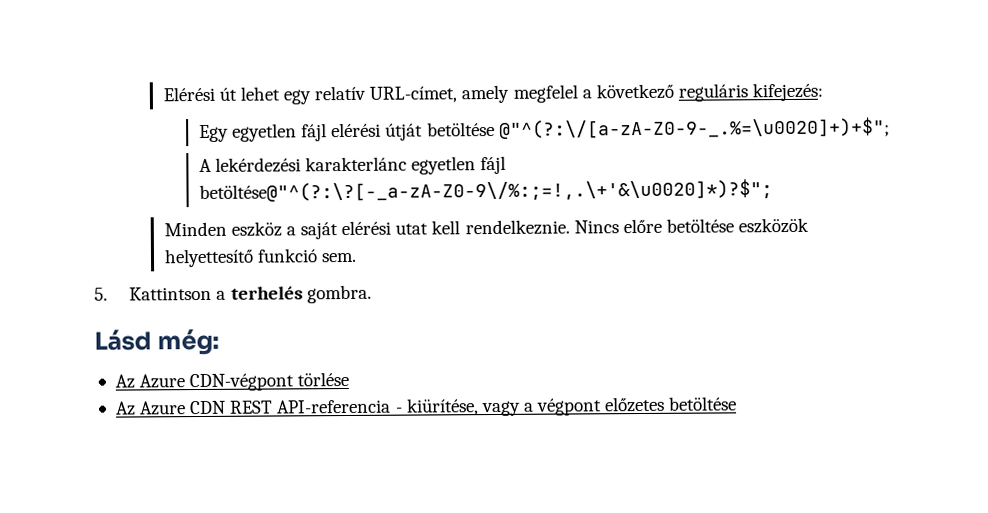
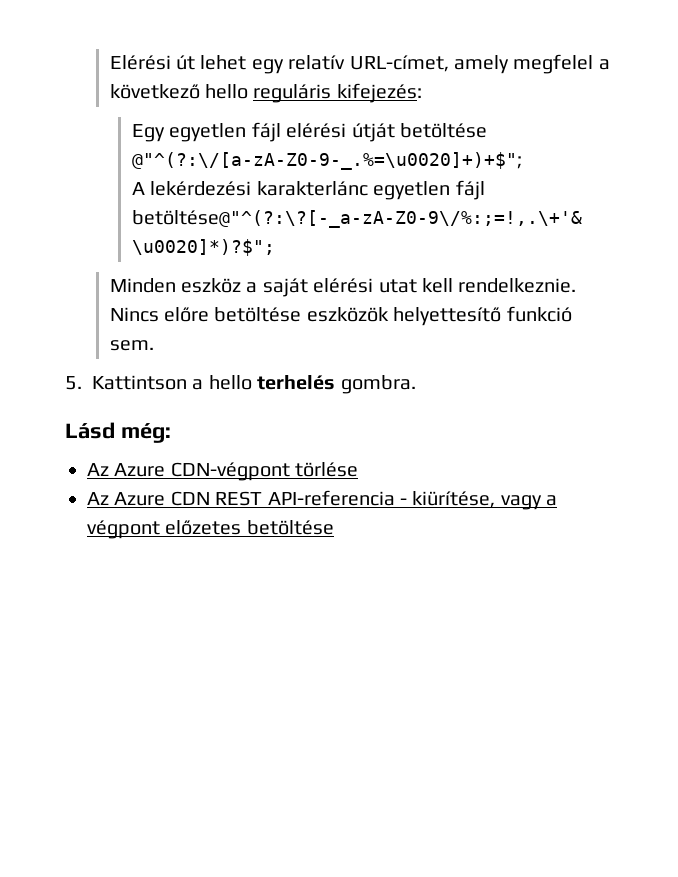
(674, 91) none -> [205,84,249,99] hello
(227, 295) none -> [208,375,252,390] hello

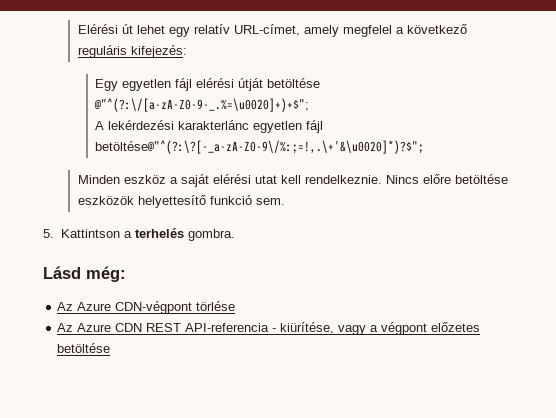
[205,84,249,99] hello -> (467, 29) none
[208,375,252,390] hello -> (132, 234) none

